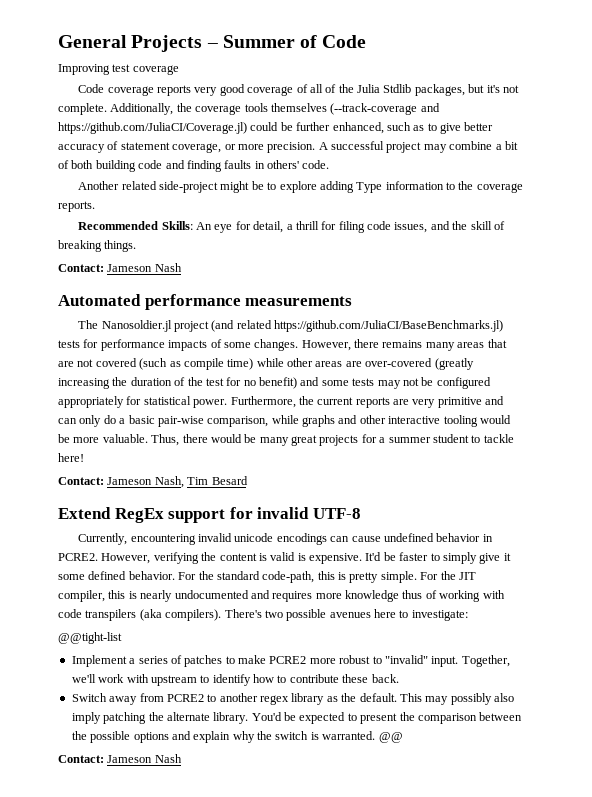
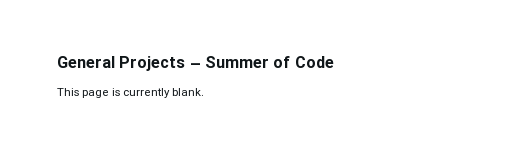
[58,64,179,75] [78,84,519,96] [58,103,440,115] [58,122,494,134] [58,141,518,153] [58,160,330,172] [78,181,523,193] [58,201,95,212] [78,221,505,233] [58,240,137,252] [58,263,182,272] [58,294,353,310] [78,320,504,332] [58,339,507,351] [58,358,474,370] [58,377,491,389] [58,396,505,408] [58,415,511,427] [58,434,514,446] [58,453,84,462] [58,476,248,488] [58,507,361,523] [78,533,493,545] [58,552,511,564] [58,571,476,583] [58,590,505,602] [58,609,468,621] [58,632,122,644] [71,655,510,667] [71,674,399,686] [71,693,514,705] [71,712,523,724] [71,731,403,743] [58,754,182,763] Improving test coverage // Code coverage reports very good coverage of all of the Julia Stdlib packages, but it's not complete. Additionally, the coverage tools themselves (--track-coverage and https://github.com/JuliaCI/Coverage.jl) could be further enhanced, such as to give better accuracy of statement coverage, or more precision. A successful project may combine a bit of both building code and finding faults in others' code. // Another related side-project might be to explore adding Type information to the coverage reports. // Recommended Skills: An eye for detail, a thrill for filing code issues, and the skill of breaking things. // Contact: Jameson Nash // Automated performance measurements // The Nanosoldier.jl project (and related https://github.com/JuliaCI/BaseBenchmarks.jl) tests for performance impacts of some changes. However, there remains many areas that are not covered (such as compile time) while other areas are over-covered (greatly increasing the duration of the test for no benefit) and some tests may not be configured appropriately for statistical power. Furthermore, the current reports are very primitive and can only do a basic pair-wise comparison, while graphs and other interactive tooling would be more valuable. Thus, there would be many great projects for a summer student to tackle here! // Contact: Jameson Nash, Tim Besard // Extend RegEx support for invalid UTF-8 // Currently, encountering invalid unicode encodings can cause undefined behavior in PCRE2. However, verifying the content is valid is expensive. It'd be faster to simply give it some defined behavior. For the standard code-path, this is pretty simple. For the JIT compiler, this is nearly undocumented and requires more knowledge thus of working with code transpilers (aka compilers). There's two possible avenues here to investigate: // @@tight-list // Implement a series of patches to make PCRE2 more robust to "invalid" input. Together, we'll work with upstream to identify how to contribute these back. // Switch away from PCRE2 to another regex library as the default. This may possibly also imply patching the alternate library. You'd be expected to present the comparison between the possible options and explain why the switch is warranted. @@ // Contact: Jameson Nash -> [57,88,205,98] This page is currently blank.

